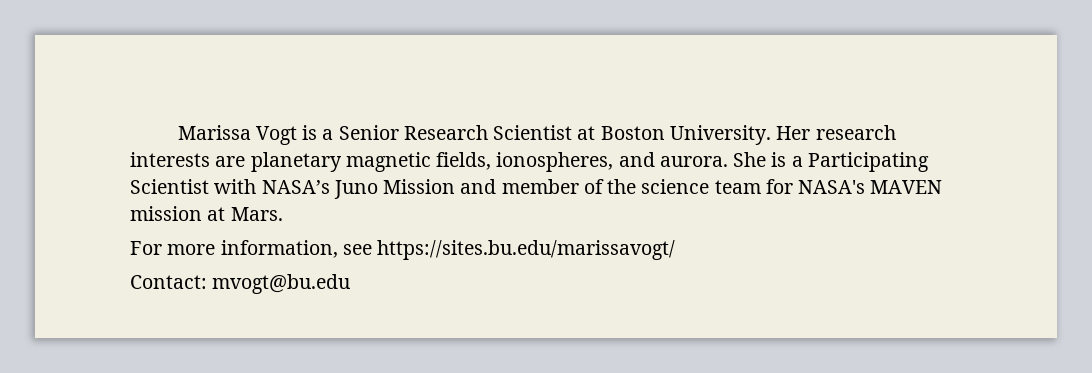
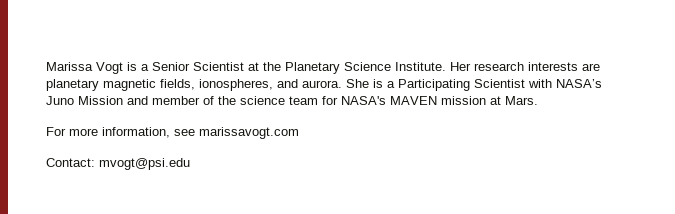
[403,125,488,140] Research -> (190, 66) none
[600,125,771,145] Boston University. -> [263,62,446,74] the Planetary Science Institute.
[377,240,676,260] https://sites.bu.edu/marissavogt/ -> [199,127,299,139] marissavogt.com
[212,274,351,294] mvogt@bu.edu -> [99,158,190,170] mvogt@psi.edu

